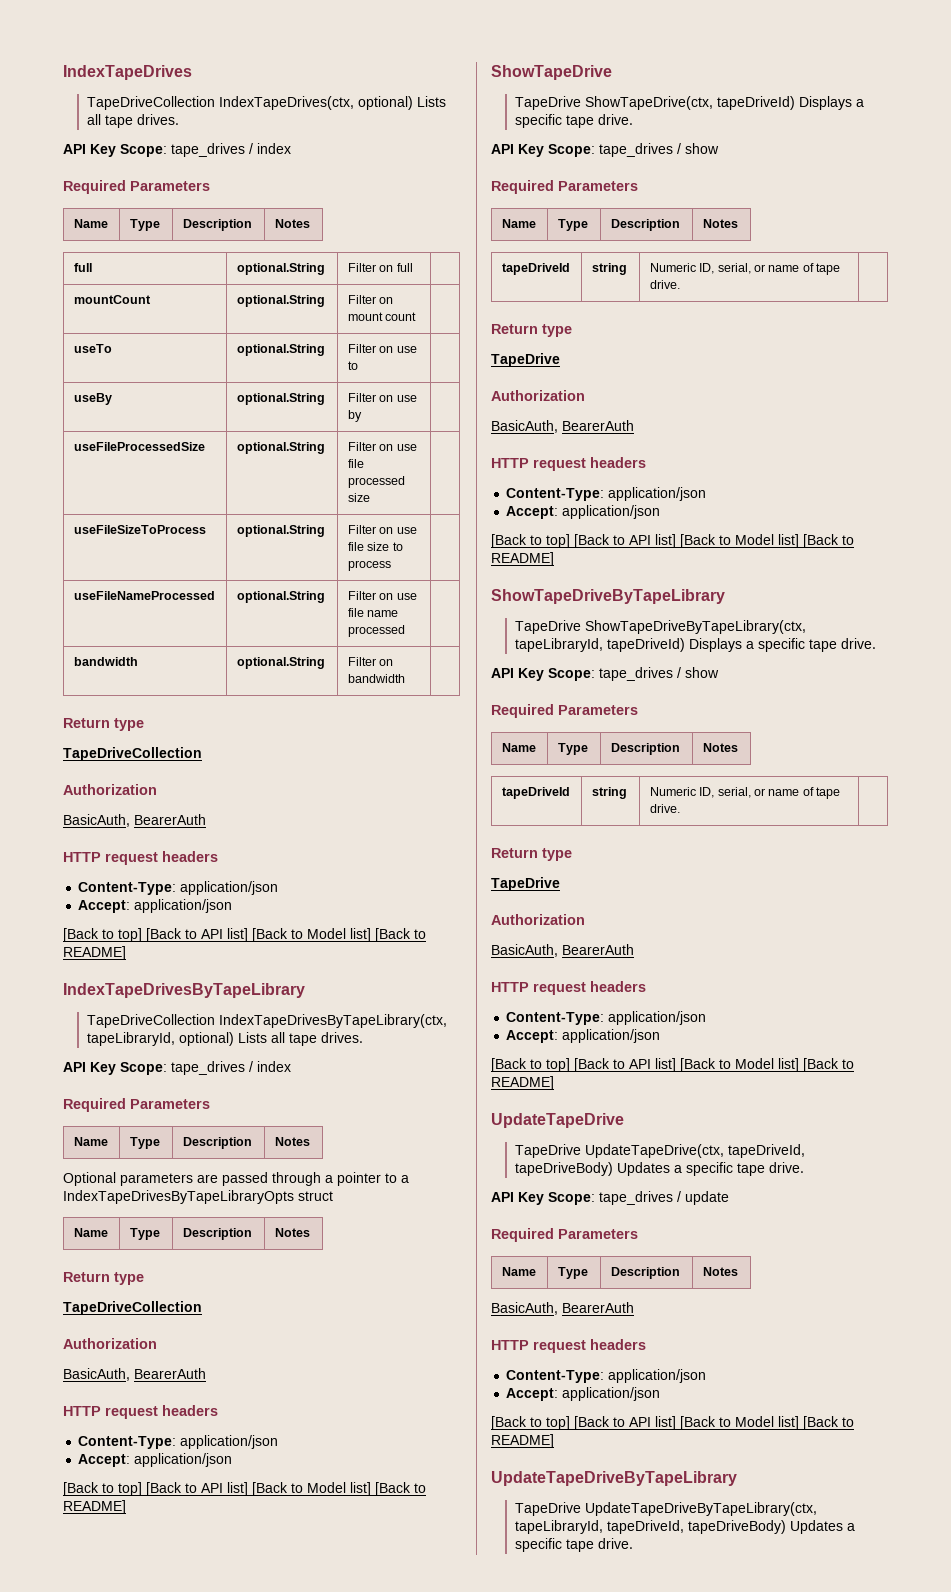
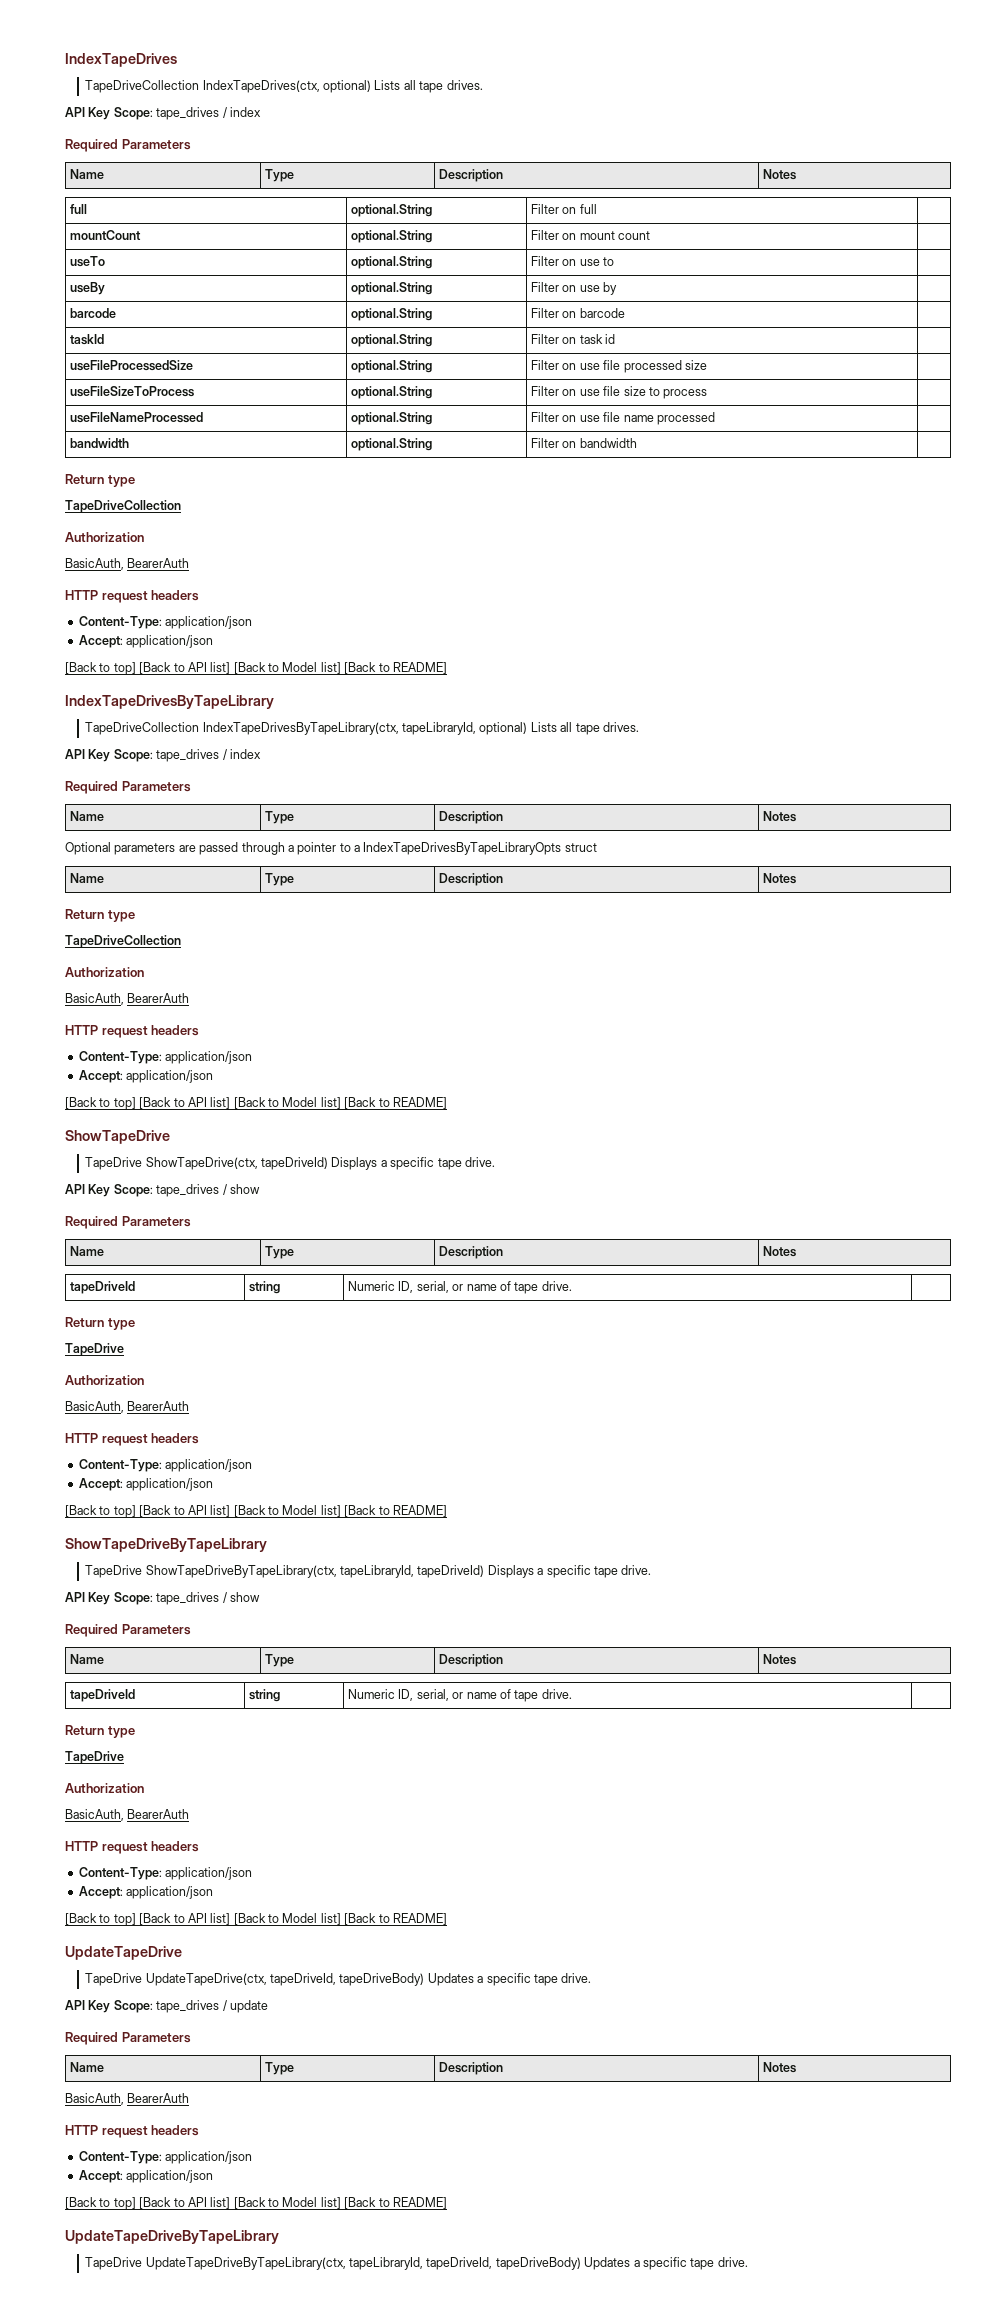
(362, 416) none -> [70,308,117,318] [351,308,433,321] [531,308,625,318] [70,334,105,345] [351,334,433,347] [531,334,616,344] // barcode | optional.String | Filter on barcode | // taskId | optional.String | Filter on task id |

